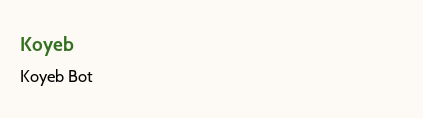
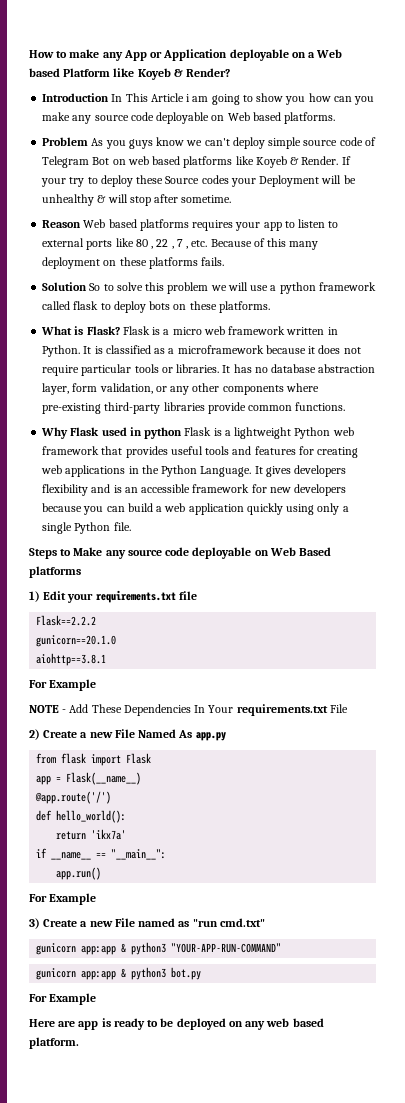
[20,36,74,56] [20,69,94,86] Koyeb // Koyeb Bot -> [29,49,343,61] [29,68,231,80] [42,93,375,105] [42,112,336,124] [42,137,376,149] [42,156,351,168] [41,175,356,187] [42,194,232,206] [42,219,339,231] [42,238,319,250] [42,257,225,269] [42,282,376,294] [42,301,270,313] [41,326,338,335] [42,345,361,357] [42,364,376,376] [42,383,319,395] [42,402,346,414] [41,427,354,439] [42,446,359,458] [41,465,347,477] [42,484,347,496] [42,503,349,515] [42,522,131,534] [29,547,332,559] [29,566,81,578] [29,590,197,603] [36,615,97,626] [36,635,117,647] [36,653,107,666] [29,679,97,691] [29,704,348,716] [29,729,226,741] [36,753,152,766] [36,772,142,785] [35,791,112,804] [36,810,127,823] [56,829,127,840] [36,848,167,860] [56,867,102,880] [29,893,97,905] [29,918,265,929] [36,942,282,955] [36,967,202,980] [29,993,97,1005] [29,1018,324,1030] [29,1037,79,1049] How to make any App or Application deployable on a Web based Platform like Koyeb & Render? // Introduction In This Article i am going to show you how can you make any source code deployable on Web based platforms. // Problem As you guys know we can't deploy simple source code of Telegram Bot on web based platforms like Koyeb & Render. If your try to deploy these Source codes your Deployment will be unhealthy & will stop after sometime. // Reason Web based platforms requires your app to listen to external ports like 80 , 22 , 7 , etc. Because of this many deployment on these platforms fails. // Solution So to solve this problem we will use a python framework called flask to deploy bots on these platforms. // What is Flask? Flask is a micro web framework written in Python. It is classified as a microframework because it does not require particular tools or libraries. It has no database abstraction layer, form validation, or any other components where pre-existing third-party libraries provide common functions. // Why Flask used in python Flask is a lightweight Python web framework that provides useful tools and features for creating web applications in the Python Language. It gives developers flexibility and is an accessible framework for new developers because you can build a web application quickly using only a single Python file. // Steps to Make any source code deployable on Web Based platforms // 1) Edit your requirements.txt file // Flask==2.2.2 // gunicorn==20.1.0 // aiohttp==3.8.1 // For Example // NOTE - Add These Dependencies In Your requirements.txt File // 2) Create a new File Named As app.py // from flask import Flask // app = Flask(__name__) // @app.route('/') // def hello_world(): // return 'ikx7a' // if __name__ == "__main__": // app.run() // For Example // 3) Create a new File named as "run cmd.txt" // gunicorn app:app & python3 "YOUR-APP-RUN-COMMAND" // gunicorn app:app & python3 bot.py // For Example // Here are app is ready to be deployed on any web based platform.

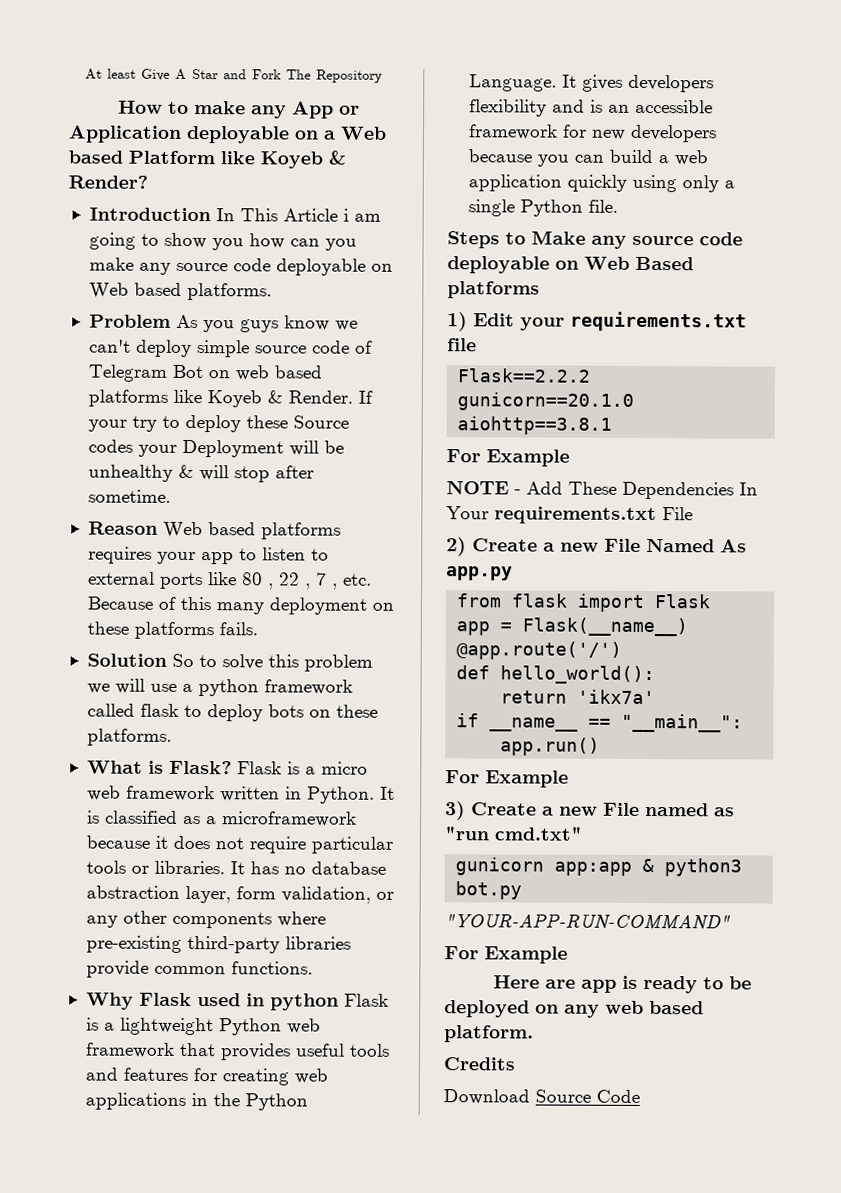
(29, 54) none -> [85,68,383,83] At least Give A Star and Fork The Repository //
(167, 948) none -> [455,881,523,900] bot.py //
[36,967,202,980] // gunicorn app:app & python3 bot.py -> (731, 922) none
(79, 1043) none -> [443,1057,515,1071] [443,1089,640,1105] // Credits // Download Source Code

